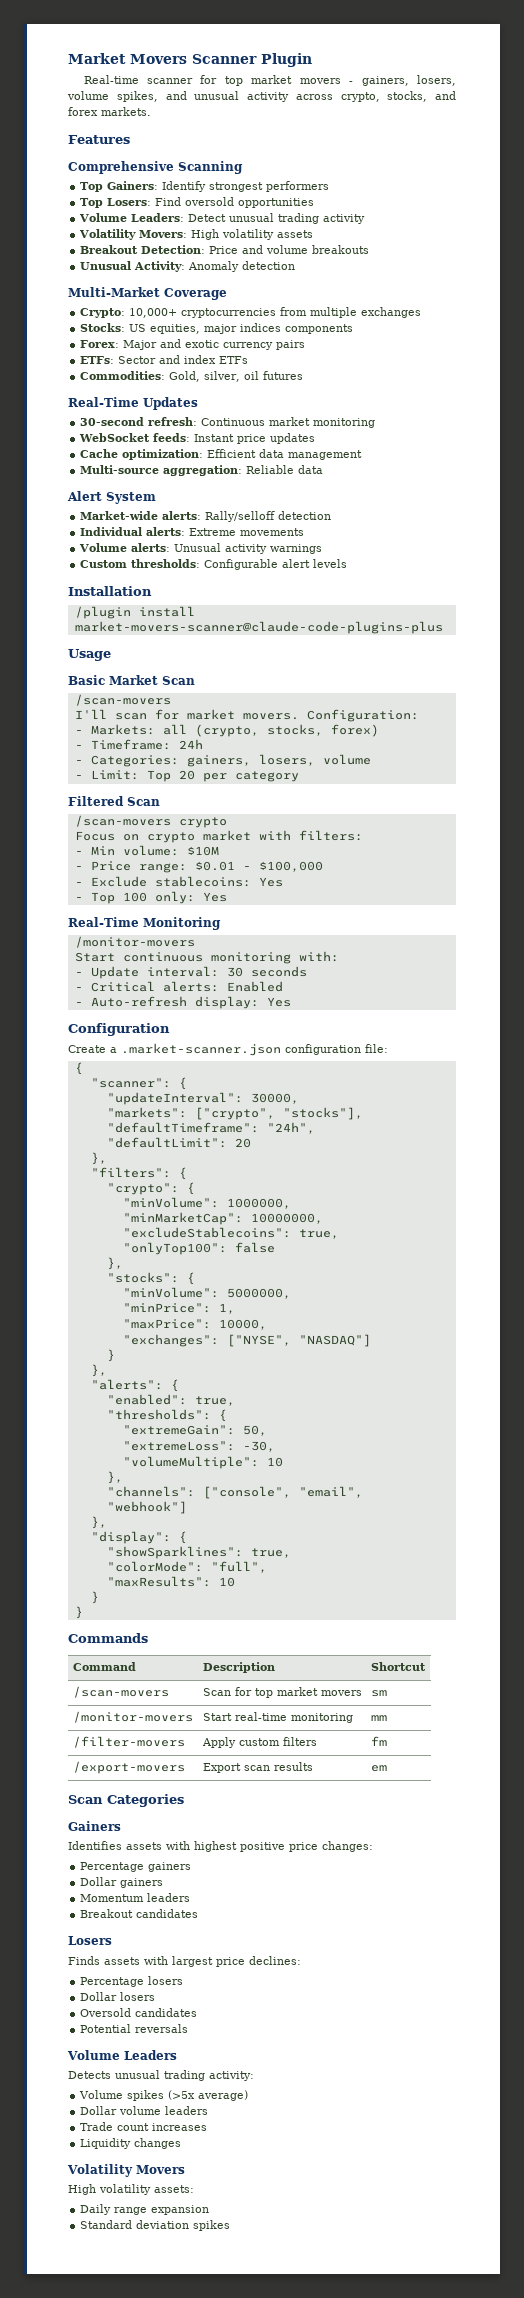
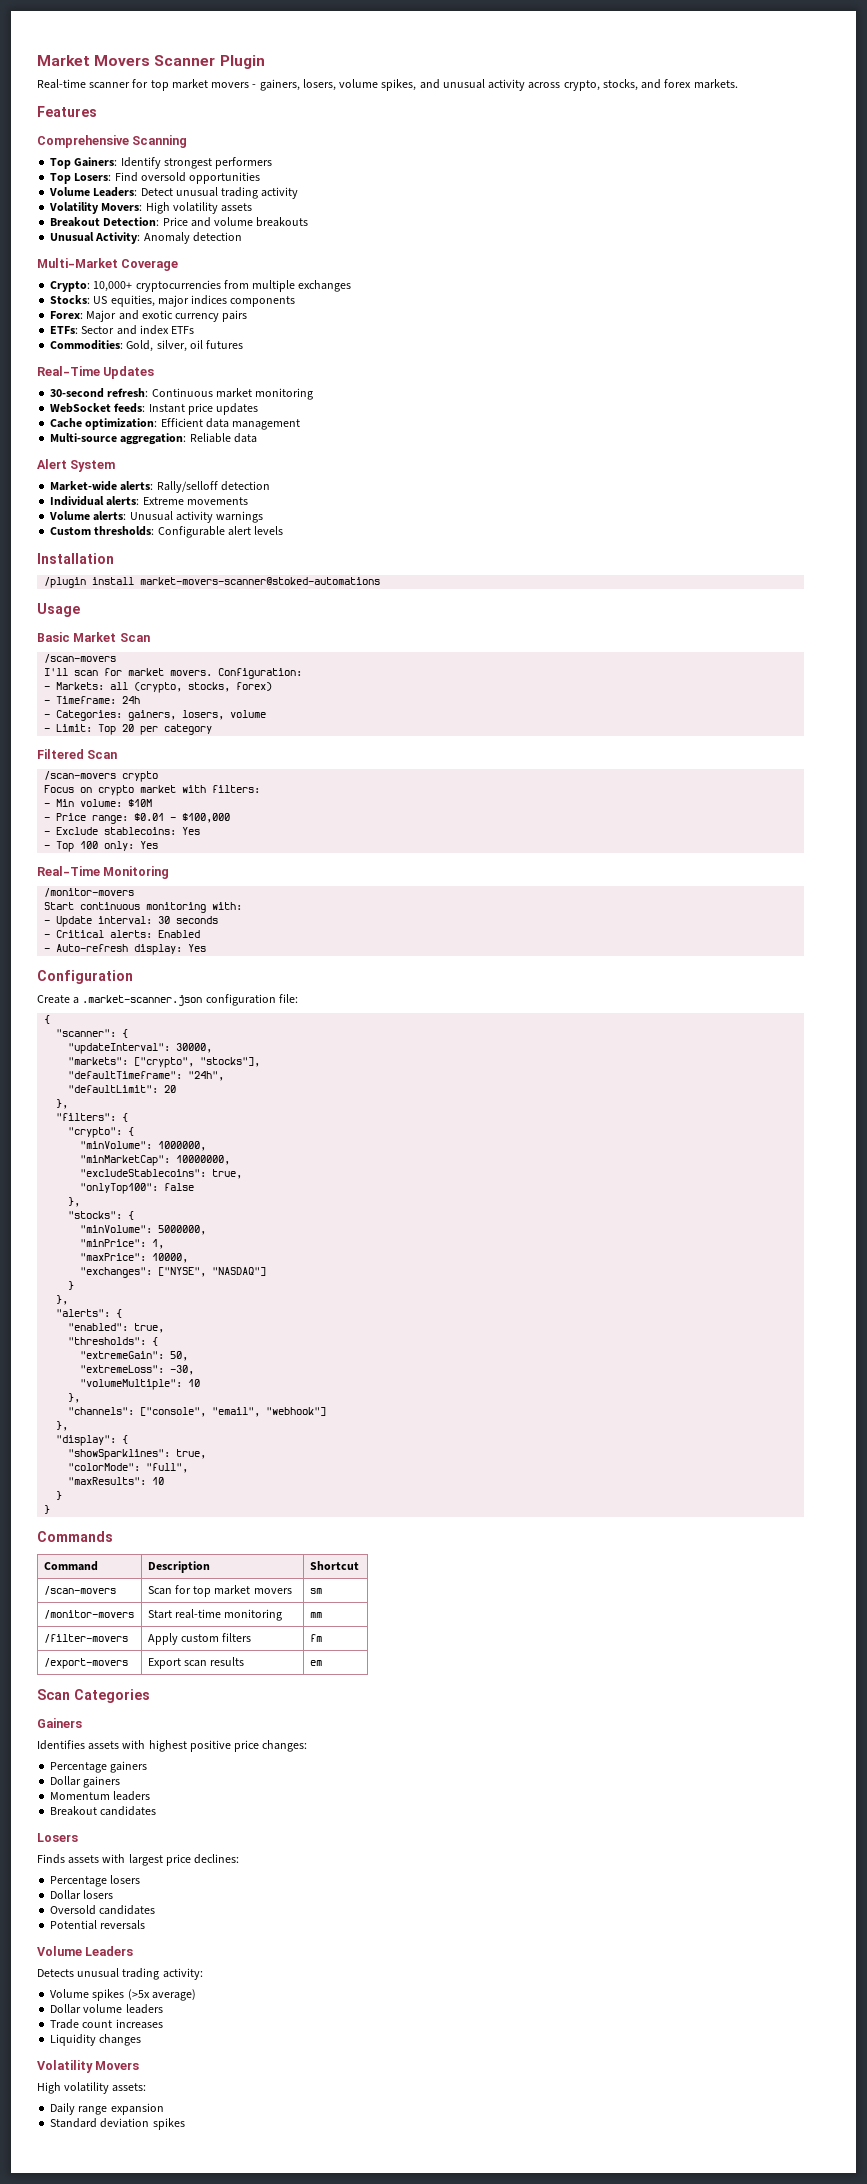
[74,621,443,634] market-movers-scanner@claude-code-plugins-plus -> [140,577,381,585] market-movers-scanner@stoked-automations

